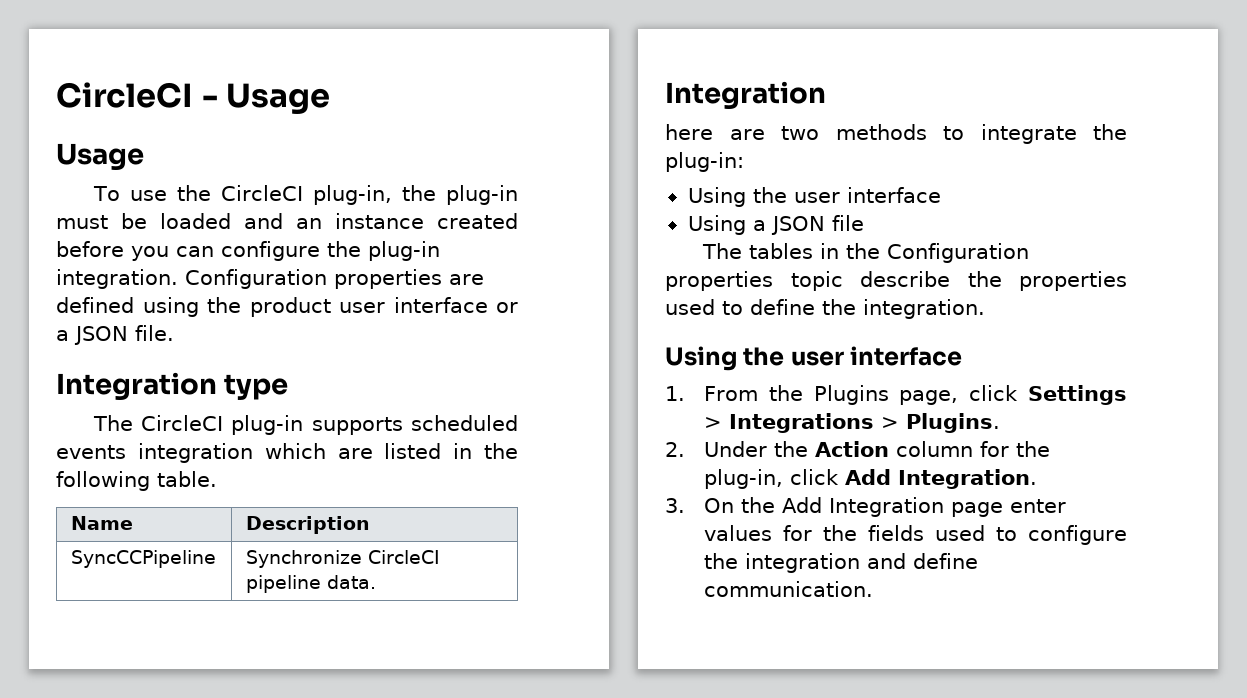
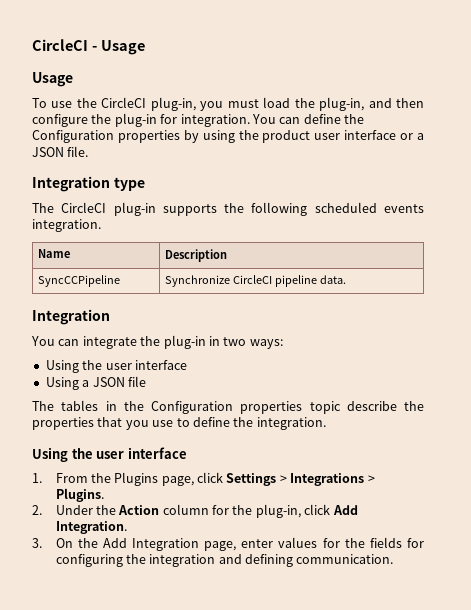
[401,185,518,205] [56,213,518,229] [56,241,440,261] [56,269,484,289] [56,297,134,313] the plug-in must be loaded and an instance created before you can configure the plug-in integration. Configuration properties are defined -> [200,97,424,111] [32,113,364,127] [32,130,199,143] you must load the plug-in, and then configure the plug-in for integration. You can define the Configuration properties by
[410,415,518,431] [56,443,518,463] [56,471,217,491] scheduled events integration which are listed in the following table. -> [224,202,424,216] [32,219,101,232] the following scheduled events integration.
[665,124,1127,144] [665,152,744,172] here are two methods to integrate the plug-in: -> [31,335,283,349] You can integrate the plug-in in two ways:
[665,299,715,315] used -> [97,417,174,430] that you use
[950,502,1003,517] page -> [204,541,237,551] page,
[934,525,1127,545] used to configure -> [406,538,424,548] [55,554,123,567] for configuring
[912,553,978,569] define -> [245,554,294,567] defining

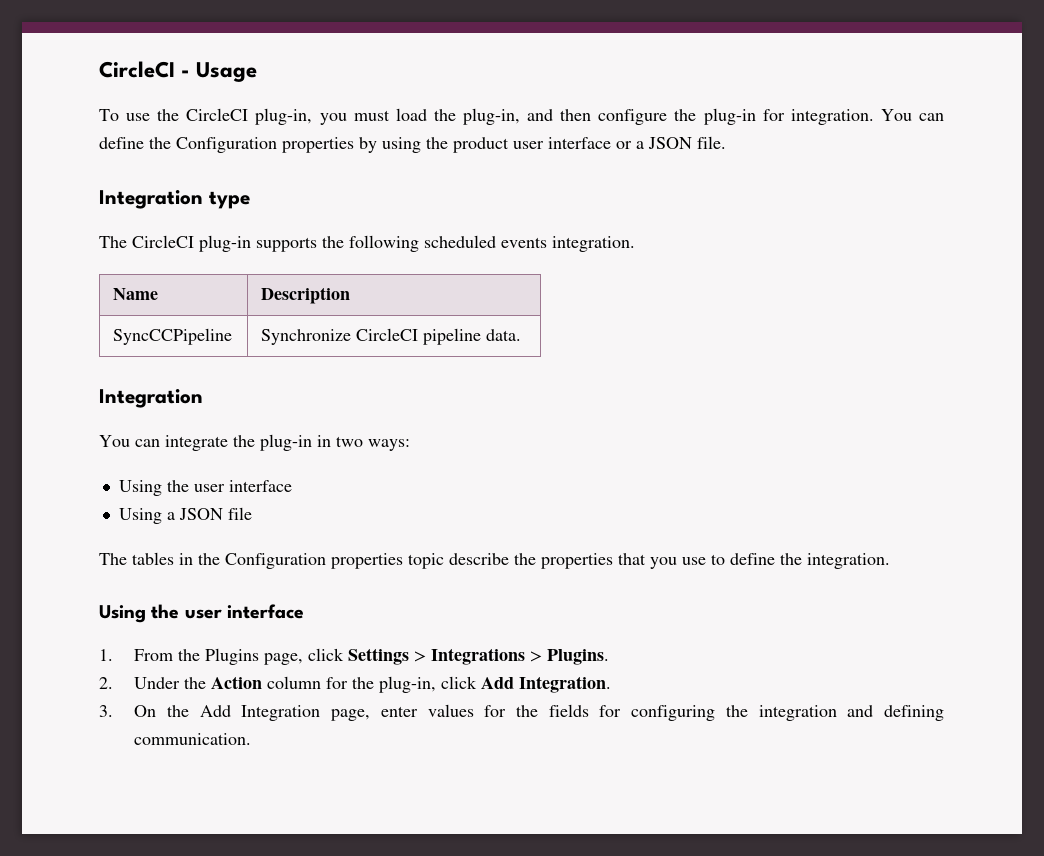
[32,72,73,87] // Usage -> (258, 72) none

